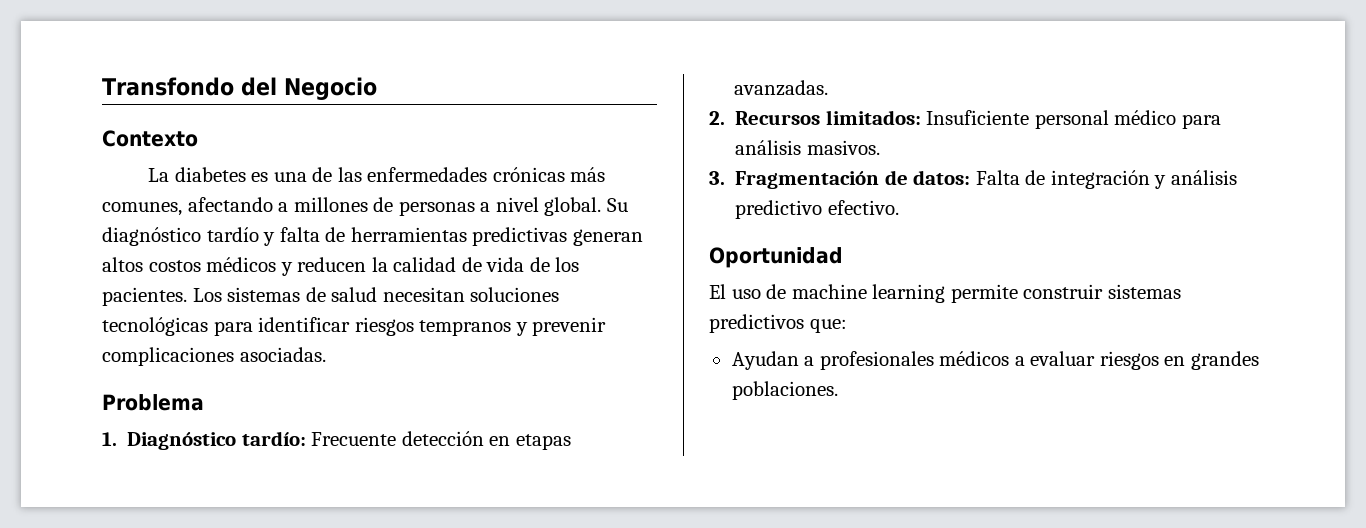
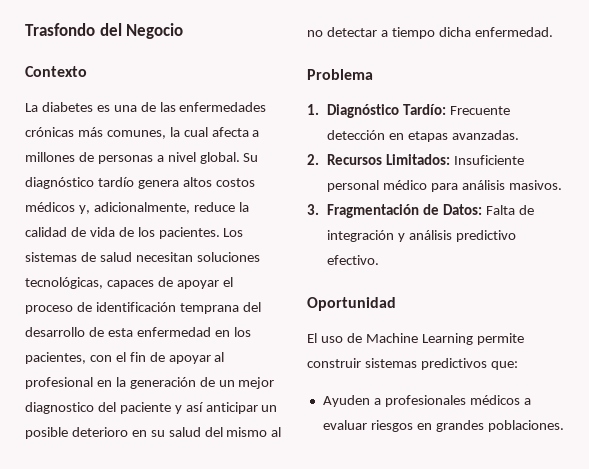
[102,77,234,96] Transfondo -> [25,23,95,36] Trasfondo
[187,197,273,212] afectando -> [169,127,249,137] la cual afecta
[263,227,643,246] [102,257,367,276] y falta de herramientas predictivas generan altos costos médicos y reducen -> [137,177,255,189] [25,202,235,214] genera altos costos médicos y, adicionalmente, reduce
[102,317,607,336] [102,347,326,366] tecnológicas para identificar riesgos tempranos y prevenir complicaciones asociadas. -> [25,277,233,289] [25,302,261,314] [25,327,251,337] [25,352,225,364] [25,377,275,389] [25,402,278,414] [25,427,282,439] [307,27,553,39] tecnológicas, capaces de apoyar el proceso de identificación temprana del desarrollo de esta enfermedad en los pacientes, con el fin de apoyar al profesional en la generación de un mejor diagnostico del paciente y así anticipar un posible deterioro en su salud del mismo al no detectar a tiempo dicha enfermedad.
[241,431,306,446] tardío: -> [403,104,447,115] Tardío:
[825,110,921,125] limitados: -> [386,154,451,165] Limitados:
[913,170,971,185] datos: -> [443,204,483,215] Datos:
[791,284,946,303] machine learning -> [365,333,473,345] Machine Learning
[731,351,799,370] Ayudan -> [322,395,370,407] Ayuden

